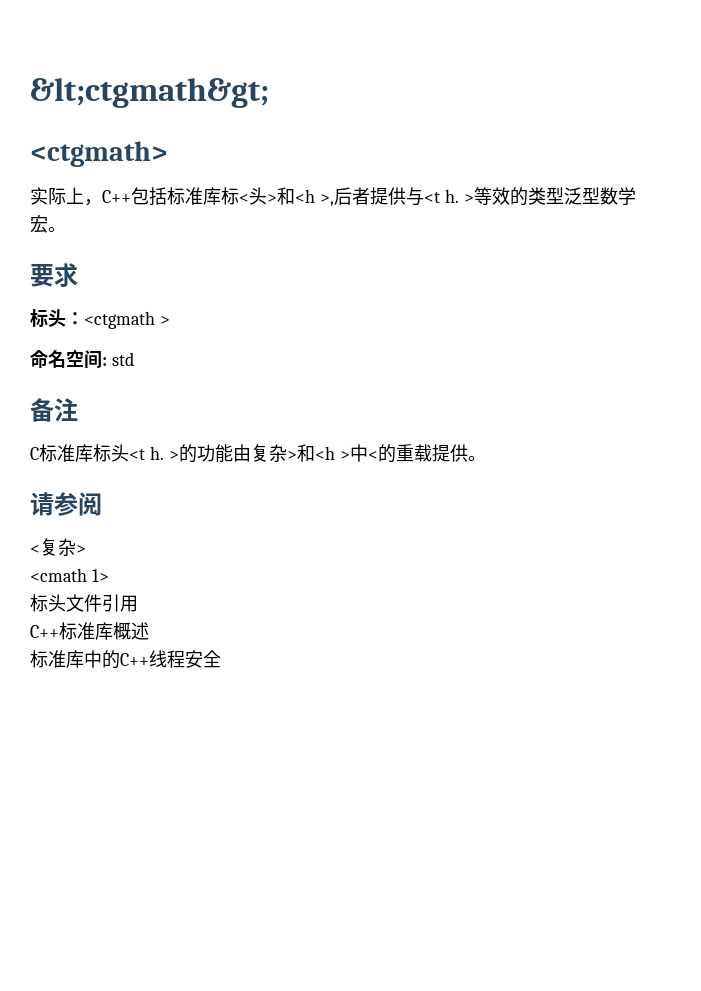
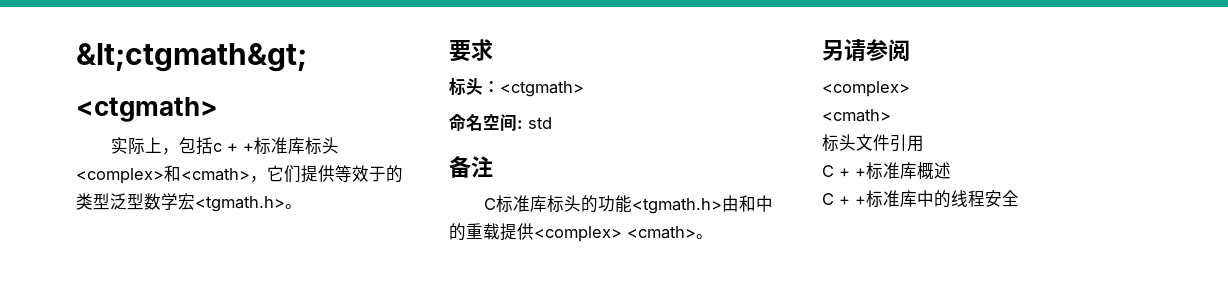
[102,187,510,206] C++包括标准库标<头>和<h >,后者提供与<t h. >等效 -> [179,137,340,155] [76,165,386,184] 包括c + +标准库标头<complex>和<cmath>，它们提供等效于
(48, 224) none -> [195,196,285,212] <tgmath.h>
[84,311,170,329] <ctgmath > -> [500,81,584,97] <ctgmath>
[129,444,378,463] <t h. >的功能由复杂>和<h >中< -> [581,195,774,214] 的功能<tgmath.h>由和中
[467,456,486,461] 。 // -> [534,226,713,242] [822,40,844,61] <complex> <cmath>。 // 另
[30,538,86,556] [30,568,109,582] <复杂> // <cmath 1> -> [822,81,910,97] [822,109,891,122] <complex> // <cmath>
[30,625,59,638] C++ -> [822,165,866,177] C + +
(149, 631) none -> [822,193,866,205] C + +
[120,653,149,666] C++ -> (951, 199) none

